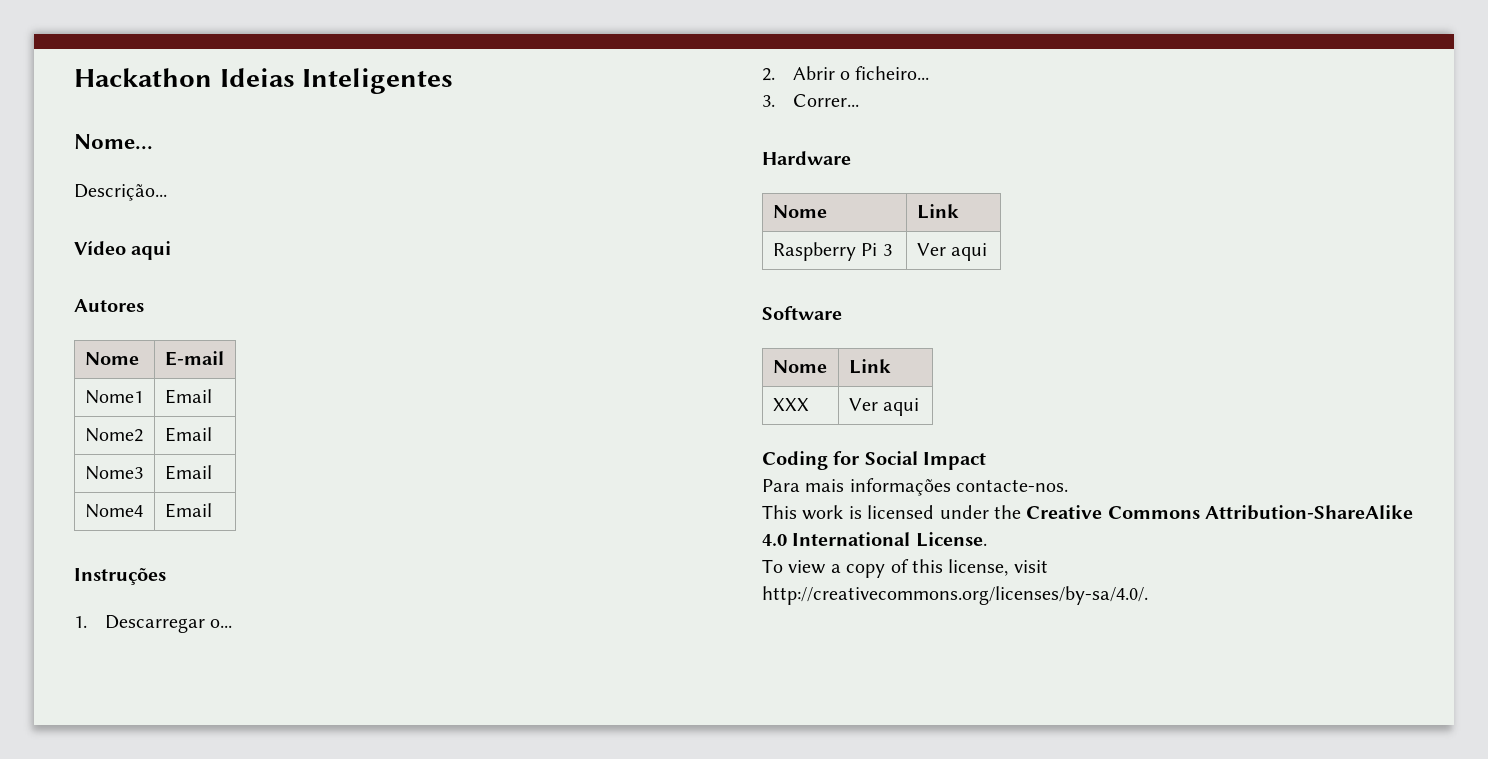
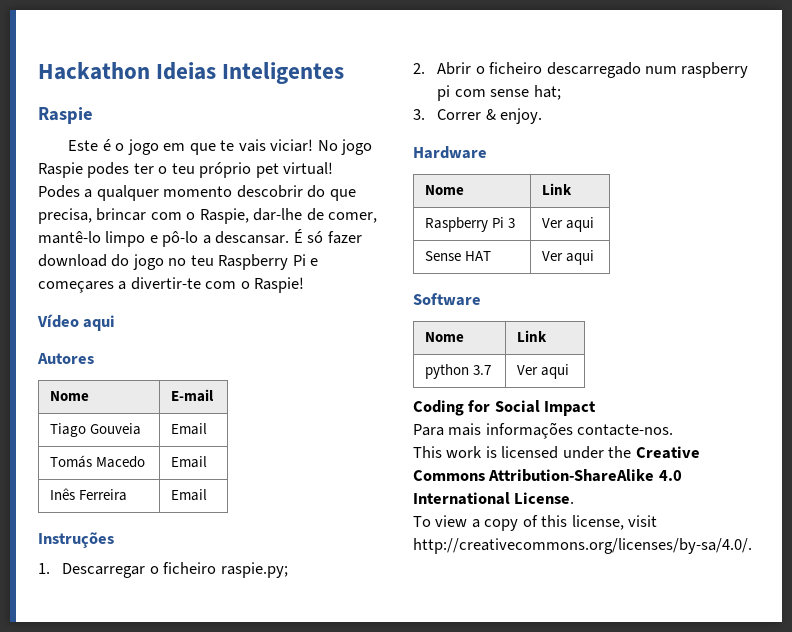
[74,134,153,150] [74,184,167,201] Nome... // Descrição... -> [38,107,93,124] [68,139,372,155] [38,162,334,178] [38,185,356,201] [38,208,378,224] [38,229,362,247] [38,254,319,270] [38,277,305,293] Raspie // Este é o jogo em que te vais viciar! No jogo Raspie podes ter o teu próprio pet virtual! Podes a qualquer momento descobrir do que precisa, brincar com o Raspie, dar-lhe de comer, mantê-lo limpo e pô-lo a descansar. É só fazer download do jogo no teu Raspberry Pi e começares a divertir-te com o Raspie!
[84,390,143,404] [164,389,212,404] [84,428,143,442] [164,427,212,442] [84,466,143,480] [164,465,212,480] [84,504,143,518] Nome1 | Email // Nome2 | Email // Nome3 | Email // Nome4 -> [50,423,142,437] [171,423,208,435] [50,455,146,468] [171,456,208,468] [50,488,128,501] Tiago Gouveia | Email // Tomás Macedo | Email // Inês Ferreira
[210,619,233,628] o... -> [149,562,288,578] o ficheiro raspie.py;
[855,66,930,80] [762,94,859,107] ficheiro... // 3. Correr... -> [489,62,749,78] [437,85,561,101] [413,108,543,124] ficheiro descarregado num raspberry pi com sense hat; // 3. Correr & enjoy.
(988, 252) none -> [425,251,492,261] [542,250,595,265] // Sense HAT | Ver aqui
[772,398,809,411] XXX -> [425,364,492,379] python 3.7

